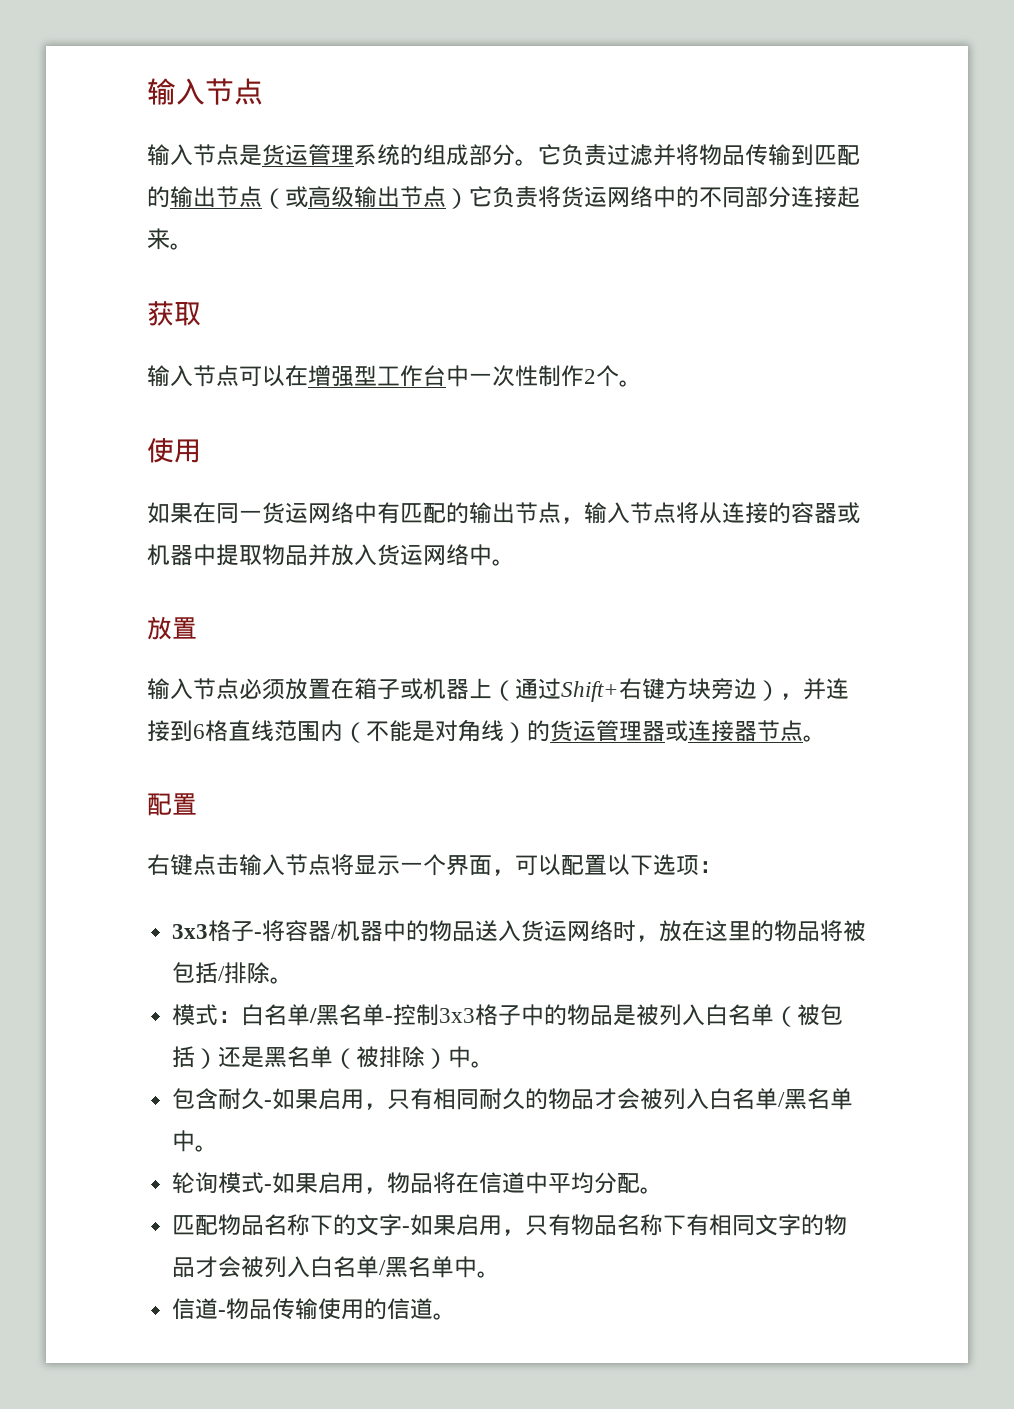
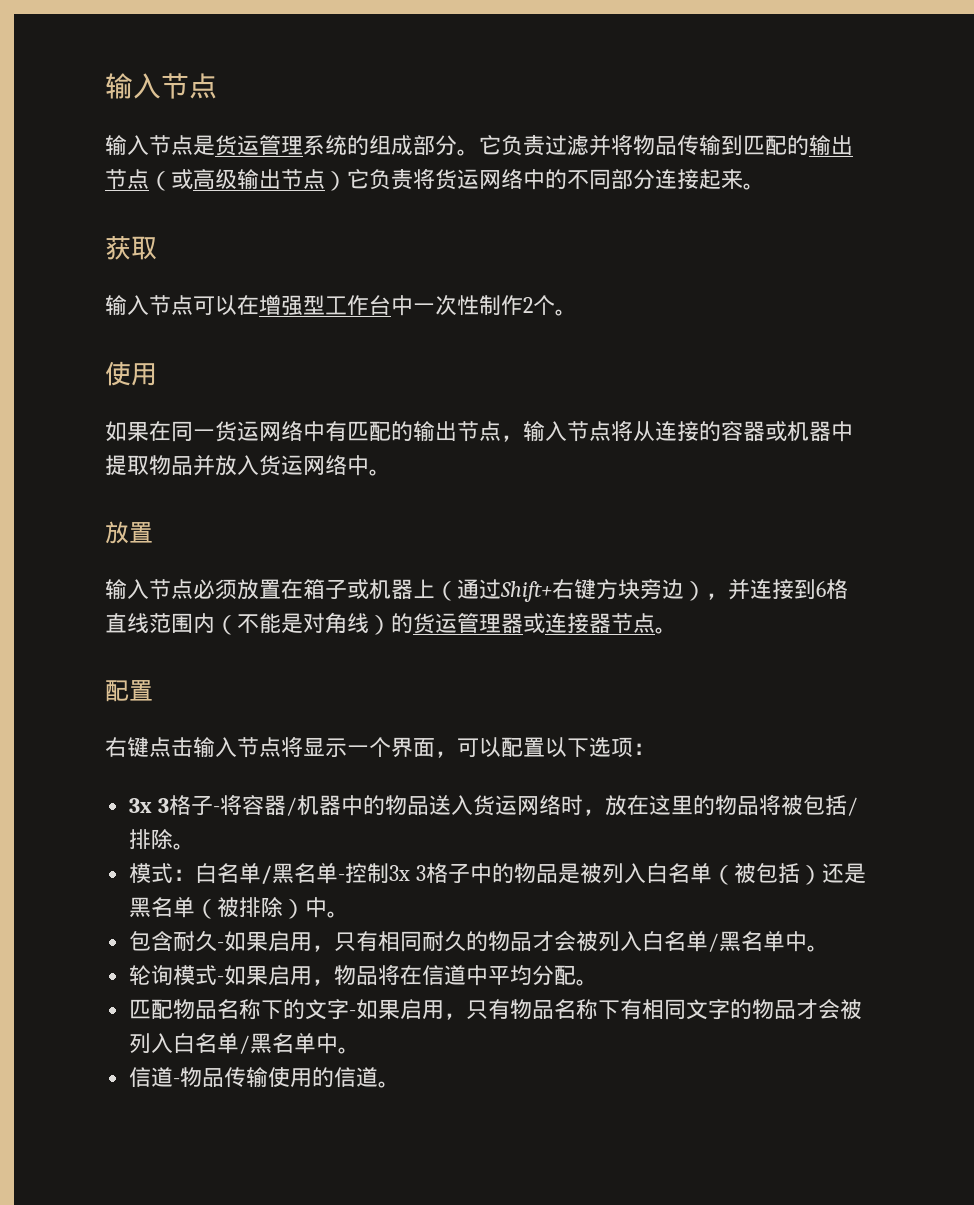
[172,924,209,939] 3x3 -> [129,798,170,813] 3x 3
[439,1008,476,1023] 3x3 -> [389,865,427,881] 3x 3

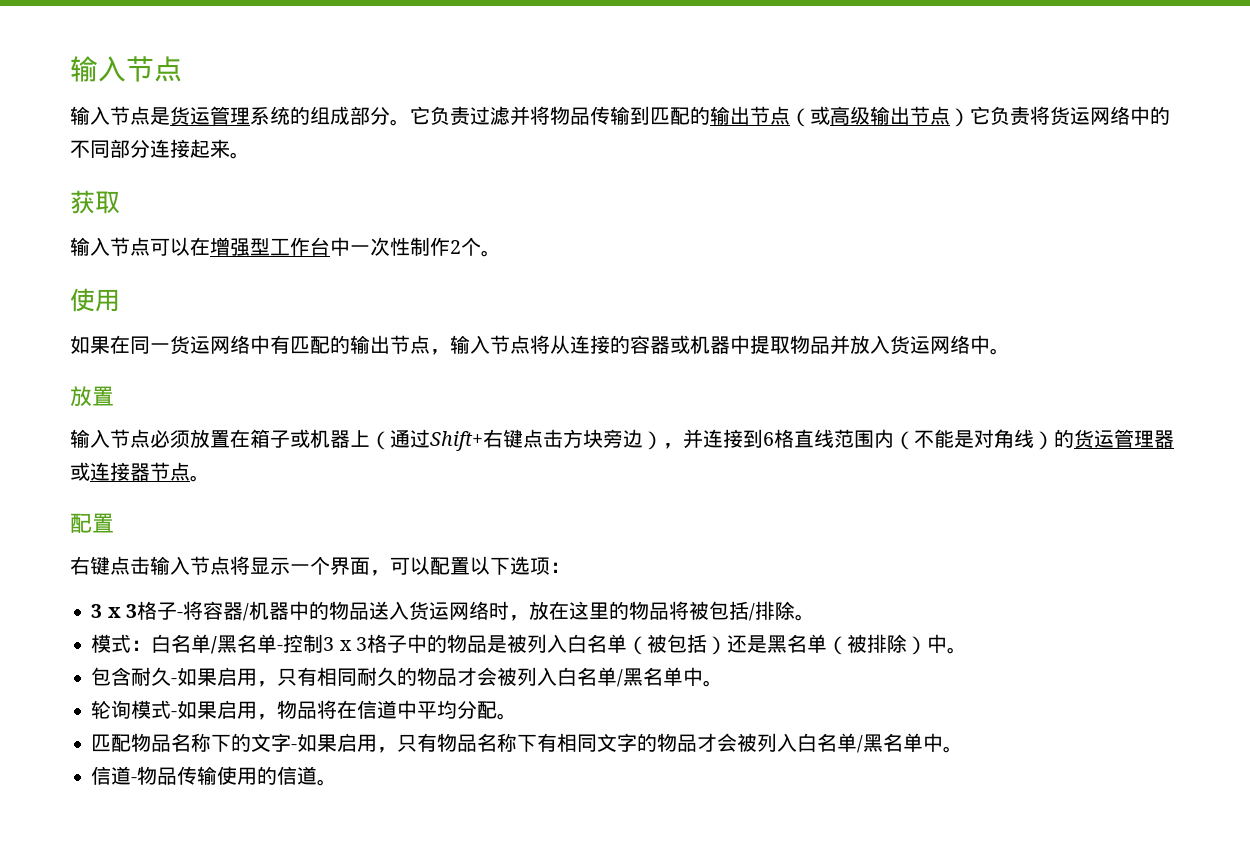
(596, 589) none -> [523,429,563,448] 点击
[129,798,153,813] 3x -> [91,604,121,618] 3 x
[389,865,411,881] 3x -> [323,637,352,651] 3 x

